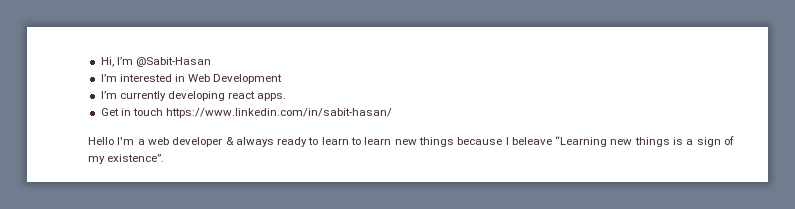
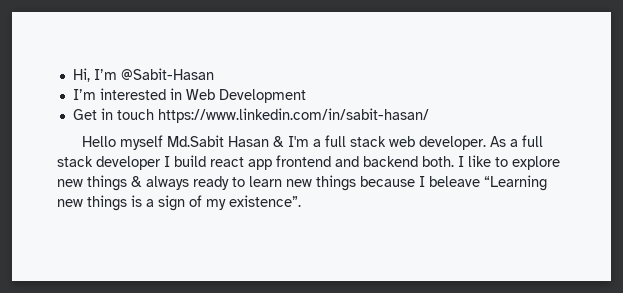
[100,91,287,101] // I’m currently developing react apps. -> (306, 96) none
[117,137,223,147] I'm a web developer -> [119,135,543,150] [57,155,560,170] [57,175,127,191] myself Md.Sabit Hasan & I'm a full stack web developer. As a full stack developer I build react app frontend and backend both. I like to explore new things
[351,137,392,145] to learn -> (282, 181) none

